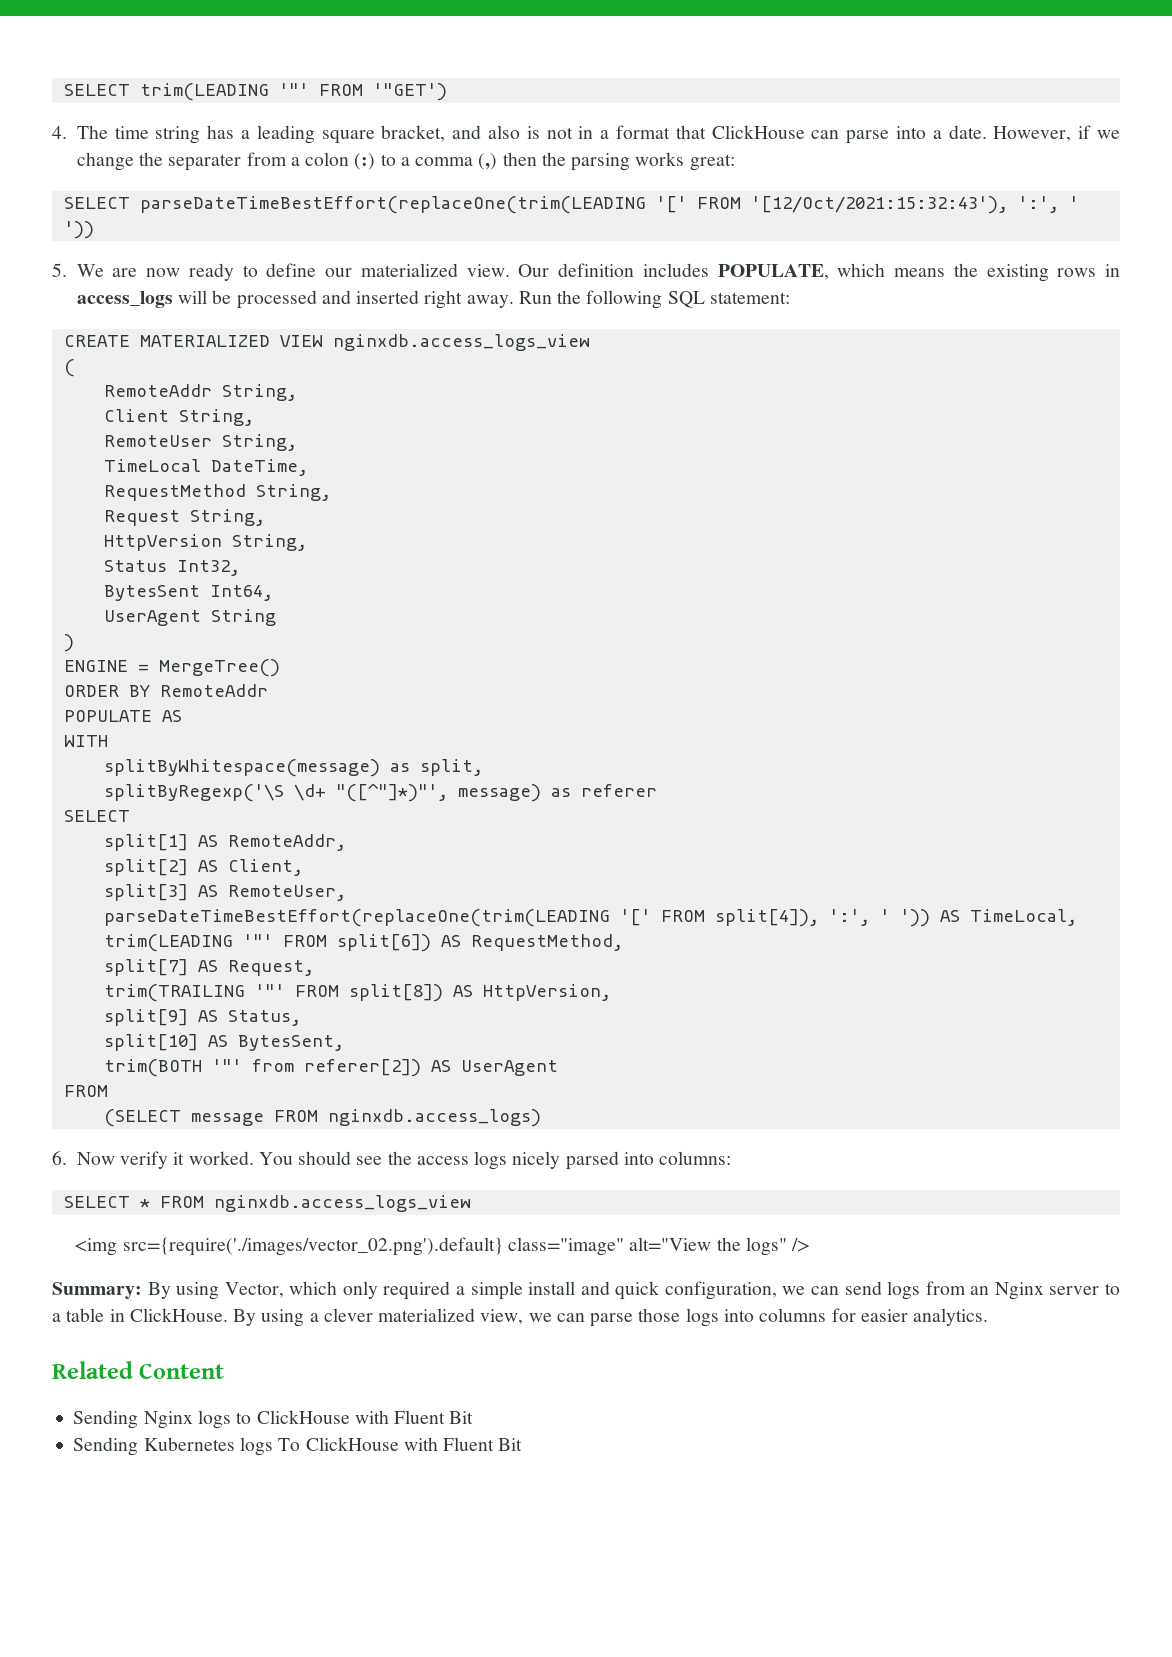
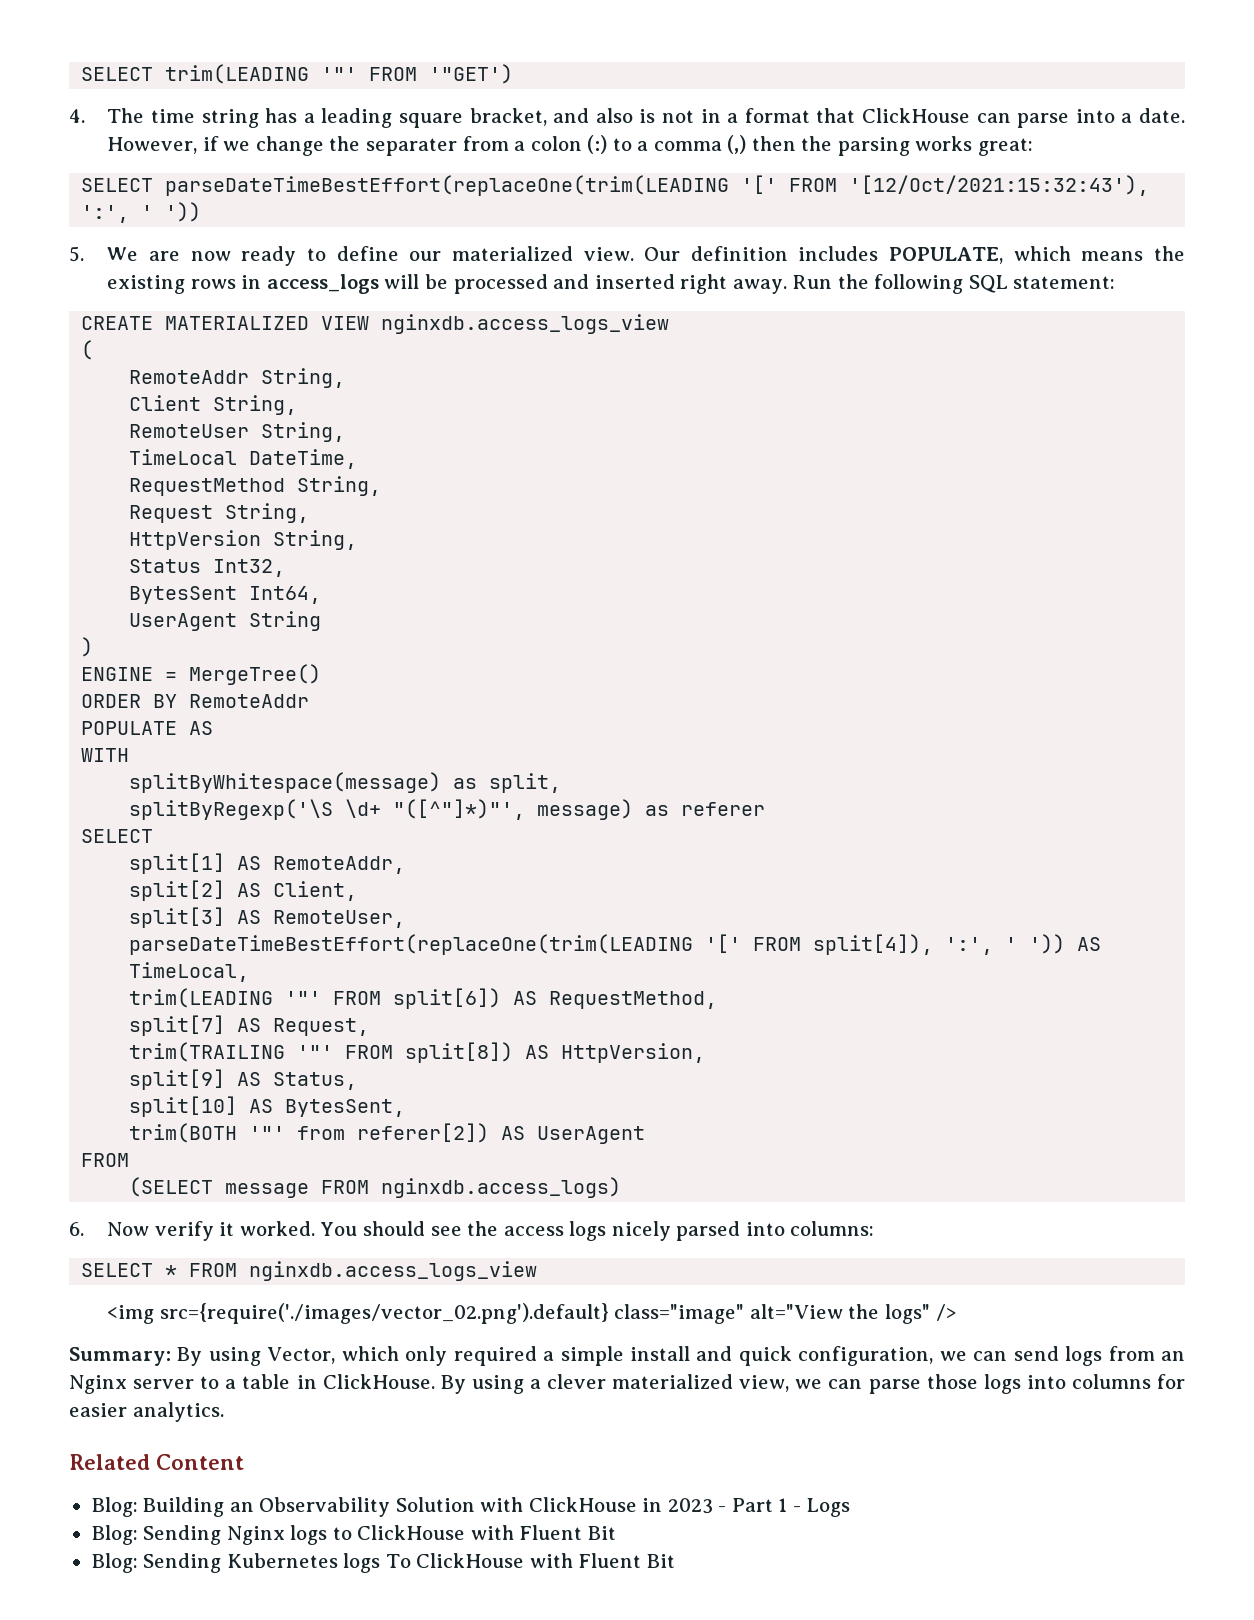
(225, 1371) none -> [91,1497,850,1517] [91,1525,138,1545] Blog: Building an Observability Solution with ClickHouse in 2023 - Part 1 - Logs // Blog:
(474, 1417) none -> [91,1553,138,1573] Blog:

